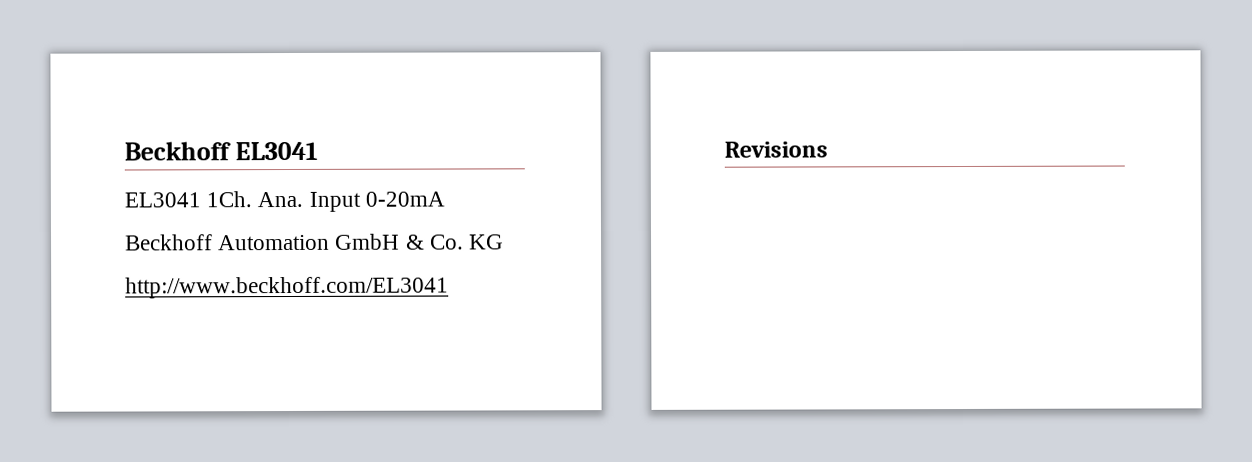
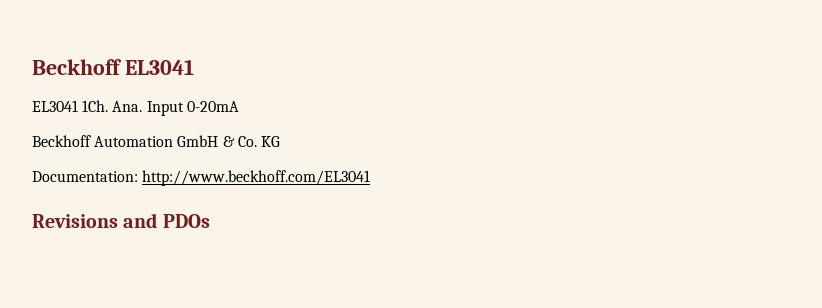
(505, 242) none -> [32,171,138,182] Documentation:
(828, 149) none -> [123,213,210,228] and PDOs

